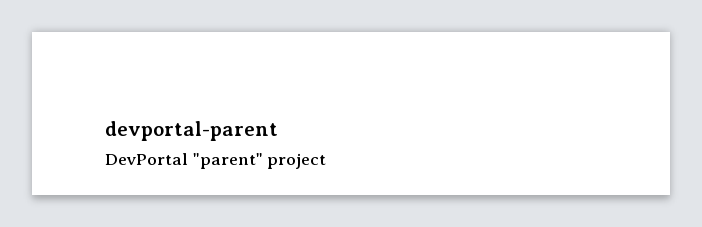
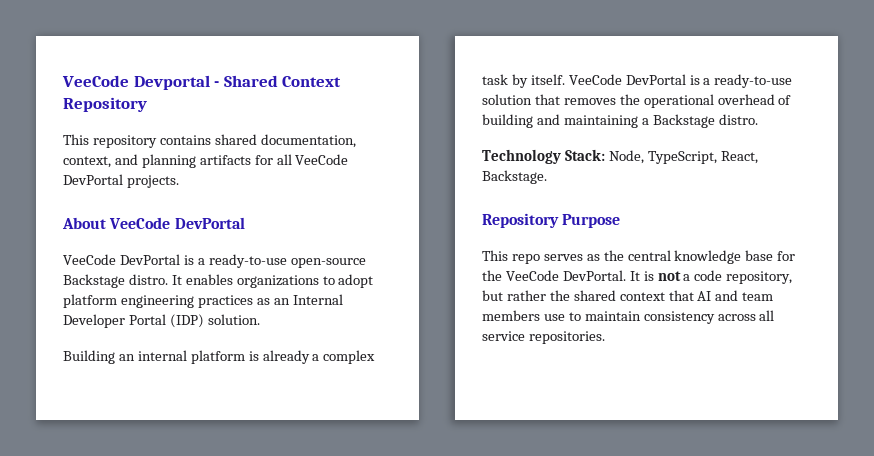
[105,121,278,141] [105,153,327,169] devportal-parent // DevPortal "parent" project -> [62,75,342,90] [63,97,147,112] [63,134,356,148] [63,154,349,168] [63,174,179,188] [62,217,245,229] [63,254,366,268] [63,274,374,288] [63,294,343,308] [63,314,260,328] [63,350,376,364] [482,74,793,88] [482,94,792,108] [482,114,758,128] [482,149,758,164] [482,170,547,184] [482,213,621,228] [482,250,796,264] [482,270,793,284] [482,290,774,301] [482,310,775,324] [482,331,605,344] VeeCode Devportal - Shared Context Repository // This repository contains shared documentation, context, and planning artifacts for all VeeCode DevPortal projects. // About VeeCode DevPortal // VeeCode DevPortal is a ready-to-use open-source Backstage distro. It enables organizations to adopt platform engineering practices as an Internal Developer Portal (IDP) solution. // Building an internal platform is already a complex task by itself. VeeCode DevPortal is a ready-to-use solution that removes the operational overhead of building and maintaining a Backstage distro. // Technology Stack: Node, TypeScript, React, Backstage. // Repository Purpose // This repo serves as the central knowledge base for the VeeCode DevPortal. It is not a code repository, but rather the shared context that AI and team members use to maintain consistency across all service repositories.

